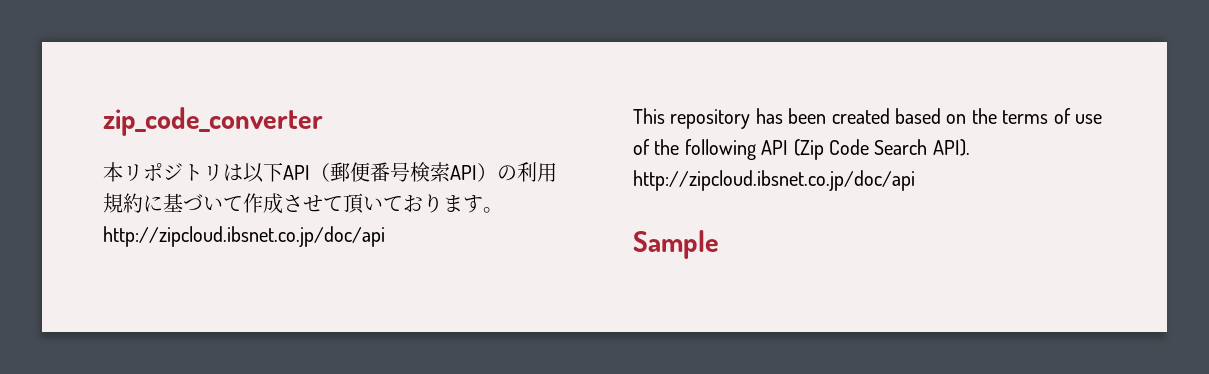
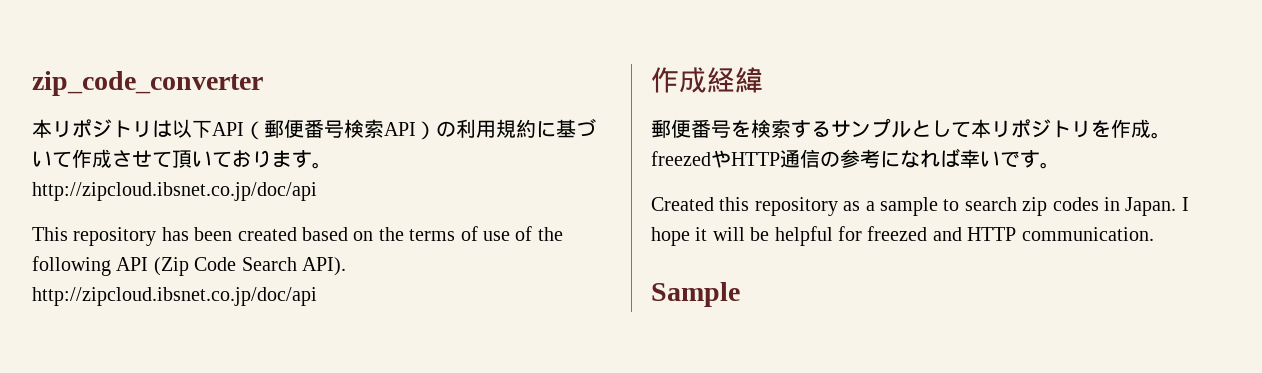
(915, 180) none -> [651,67,763,93] [651,118,1171,139] [651,148,1060,169] [651,197,1189,216] [651,226,1154,246] // 作成経緯 // 郵便番号を検索するサンプルとして本リポジトリを作成。freezedやHTTP通信の参考になれば幸いです。 // Created this repository as a sample to search zip codes in Japan. I hope it will be helpful for freezed and HTTP communication.

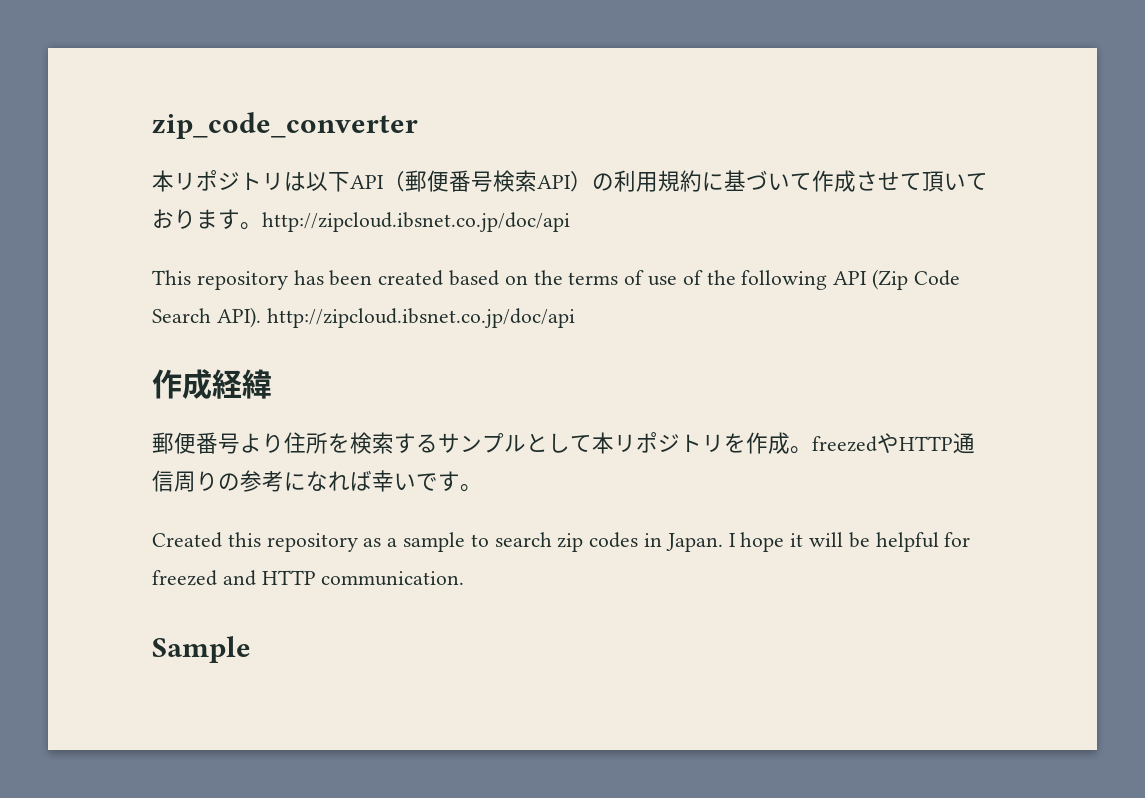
(731, 129) none -> [240,432,328,454] より住所
(820, 158) none -> [174,471,218,492] 周り

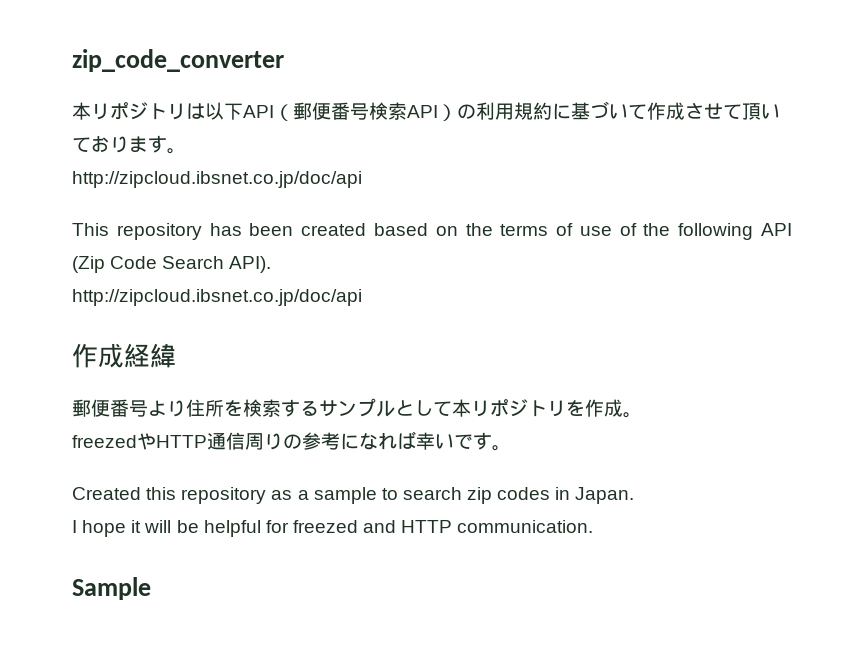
(262, 226) none -> (186, 151) //
(261, 317) none -> (272, 264) //
(812, 450) none -> (642, 415) //
(723, 542) none -> (635, 495) //

